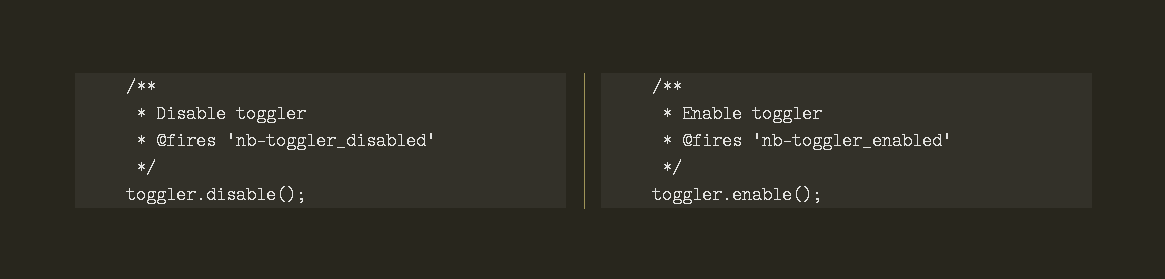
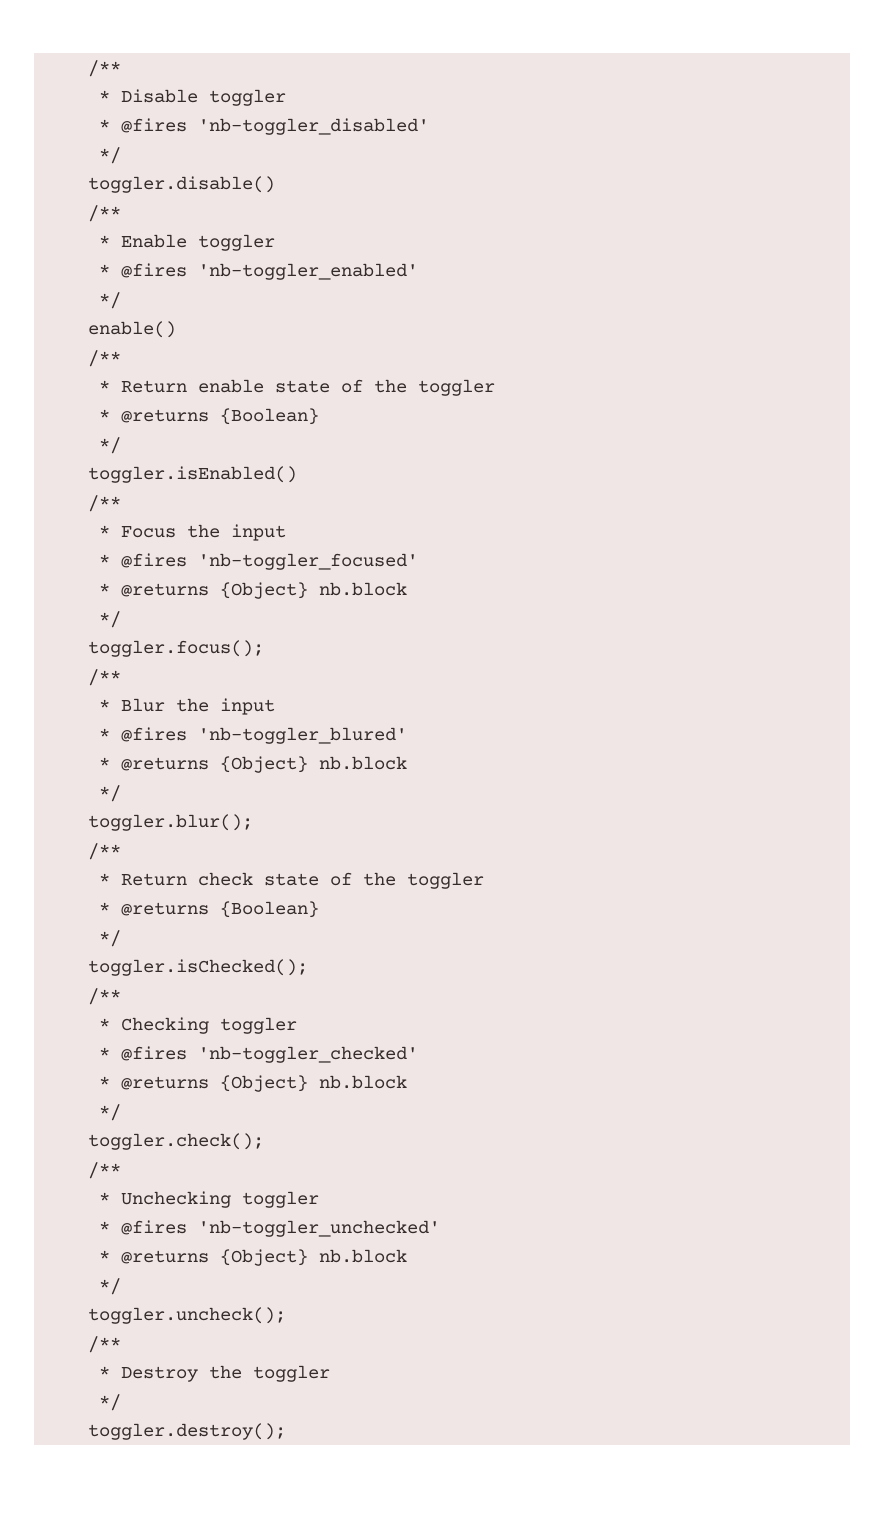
[125,186,306,204] toggler.disable(); -> [87,176,275,193] toggler.disable()
[651,186,822,204] toggler.enable(); -> [87,321,176,338] [87,350,121,367] [98,379,495,396] [98,408,319,425] [98,437,121,454] [87,466,297,483] [87,495,121,512] [98,524,286,541] [98,553,418,570] [98,582,407,599] [98,611,121,628] [87,640,264,657] [87,669,121,686] [98,698,275,715] [98,727,407,744] [98,756,407,773] [98,785,121,802] [87,814,253,831] [87,843,121,860] [98,872,484,889] [98,901,319,918] [98,930,121,947] [87,959,308,976] [87,988,121,1005] [98,1017,297,1034] [98,1046,418,1063] [98,1075,407,1092] [98,1104,121,1121] [87,1133,264,1150] [87,1162,121,1179] [98,1191,319,1208] [98,1220,440,1237] [98,1249,407,1266] [98,1278,121,1295] [87,1307,286,1324] [87,1336,121,1353] [98,1365,330,1382] [98,1394,121,1411] [87,1423,286,1440] enable() // /** // * Return enable state of the toggler // * @returns {Boolean} // */ // toggler.isEnabled() // /** // * Focus the input // * @fires 'nb-toggler_focused' // * @returns {Object} nb.block // */ // toggler.focus(); // /** // * Blur the input // * @fires 'nb-toggler_blured' // * @returns {Object} nb.block // */ // toggler.blur(); // /** // * Return check state of the toggler // * @returns {Boolean} // */ // toggler.isChecked(); // /** // * Checking toggler // * @fires 'nb-toggler_checked' // * @returns {Object} nb.block // */ // toggler.check(); // /** // * Unchecking toggler // * @fires 'nb-toggler_unchecked' // * @returns {Object} nb.block // */ // toggler.uncheck(); // /** // * Destroy the toggler // */ // toggler.destroy();

